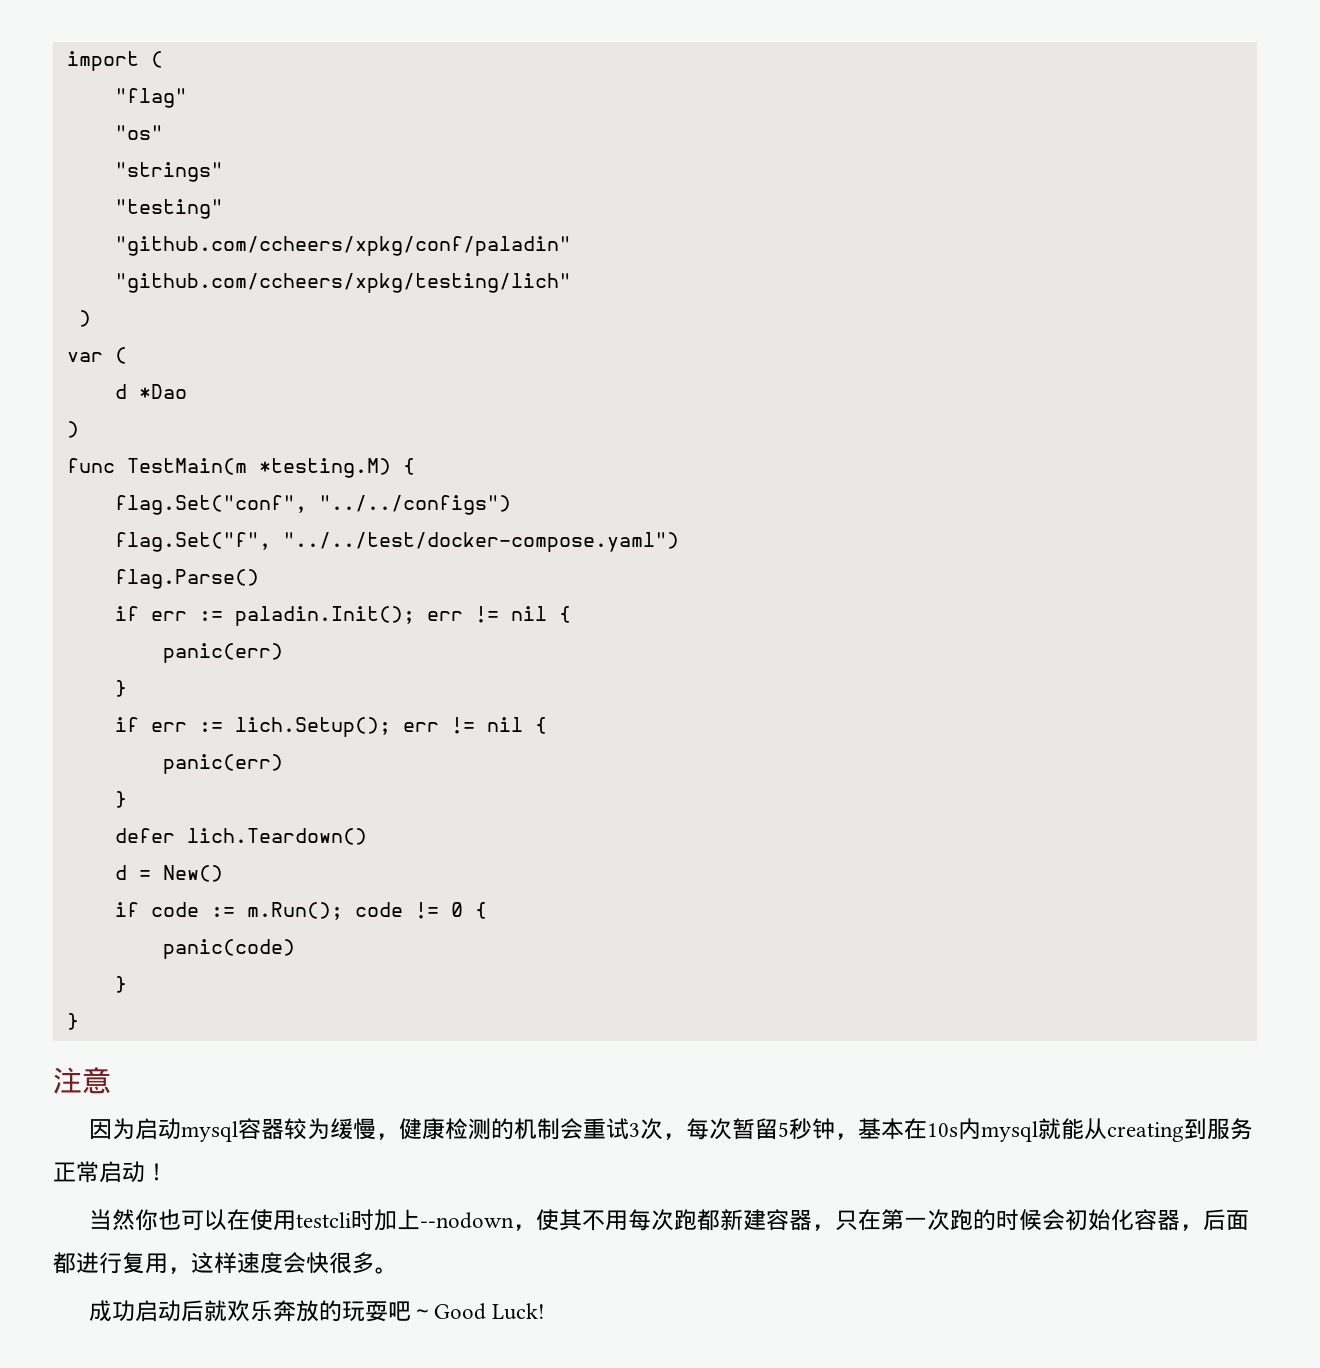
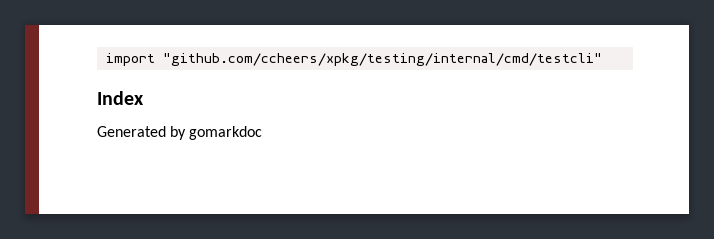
[150,51,163,68] [114,88,187,108] [114,125,163,140] [114,162,223,182] [114,199,223,219] [114,236,571,256] [114,273,571,293] [78,310,91,327] [66,347,127,364] [114,384,187,399] [66,421,79,438] [66,458,415,478] [114,495,511,515] [114,532,679,552] [114,569,259,589] [114,606,571,626] [162,643,283,663] [114,680,127,697] [114,717,547,737] [162,754,283,774] [114,791,127,808] [114,828,367,845] [114,865,223,882] [114,902,487,920] [162,939,295,959] [114,976,127,993] [66,1013,79,1030] [53,1067,111,1094] [88,1118,1253,1142] [53,1161,168,1183] [88,1209,1249,1231] [53,1252,398,1274] [88,1300,546,1322] ( // "flag" // "os" // "strings" // "testing" // "github.com/ccheers/xpkg/conf/paladin" // "github.com/ccheers/xpkg/testing/lich" // ) // var ( // d *Dao // ) // func TestMain(m *testing.M) { // flag.Set("conf", "../../configs") // flag.Set("f", "../../test/docker-compose.yaml") // flag.Parse() // if err := paladin.Init(); err != nil { // panic(err) // } // if err := lich.Setup(); err != nil { // panic(err) // } // defer lich.Teardown() // d = New() // if code := m.Run(); code != 0 { // panic(code) // } // } // 注意 // 因为启动mysql容器较为缓慢，健康检测的机制会重试3次，每次暂留5秒钟，基本在10s内mysql就能从creating到服务正常启动！ // 当然你也可以在使用testcli时加上--nodown，使其不用每次跑都新建容器，只在第一次跑的时候会初始化容器，后面都进行复用，这样速度会快很多。 // 成功启动后就欢乐奔放的玩耍吧～Good Luck! -> [163,53,603,66] [97,91,144,105] [97,126,263,140] "github.com/ccheers/xpkg/testing/internal/cmd/testcli" // Index // Generated by gomarkdoc

